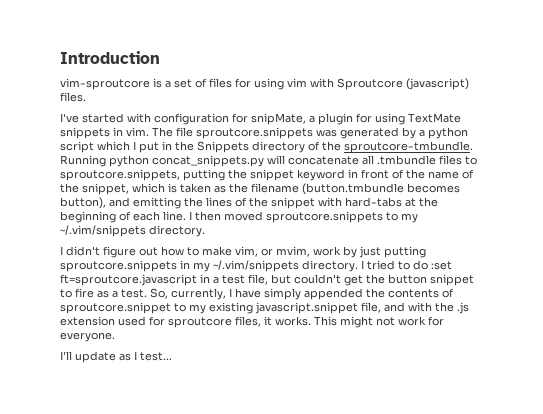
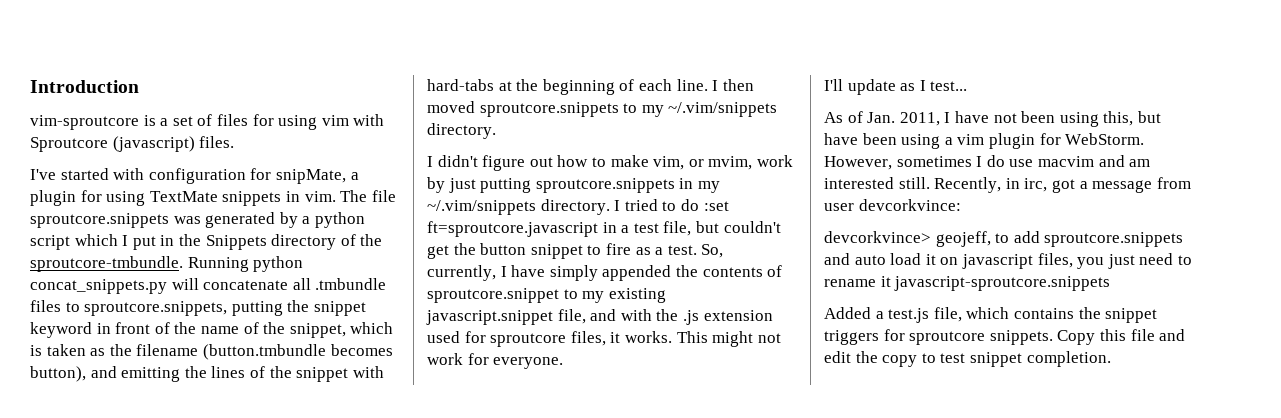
(172, 356) none -> [824,111,1161,127] [824,133,1145,149] [824,155,1151,170] [824,177,1191,193] [824,199,961,211] [824,231,1184,247] [824,253,1192,269] [824,276,1111,291] [824,307,1158,323] [824,329,1186,345] [824,351,1111,367] // As of Jan. 2011, I have not been using this, but have been using a vim plugin for WebStorm. However, sometimes I do use macvim and am interested still. Recently, in irc, got a message from user devcorkvince: // devcorkvince> geojeff, to add sproutcore.snippets and auto load it on javascript files, you just need to rename it javascript-sproutcore.snippets // Added a test.js file, which contains the snippet triggers for sproutcore snippets. Copy this file and edit the copy to test snippet completion.

